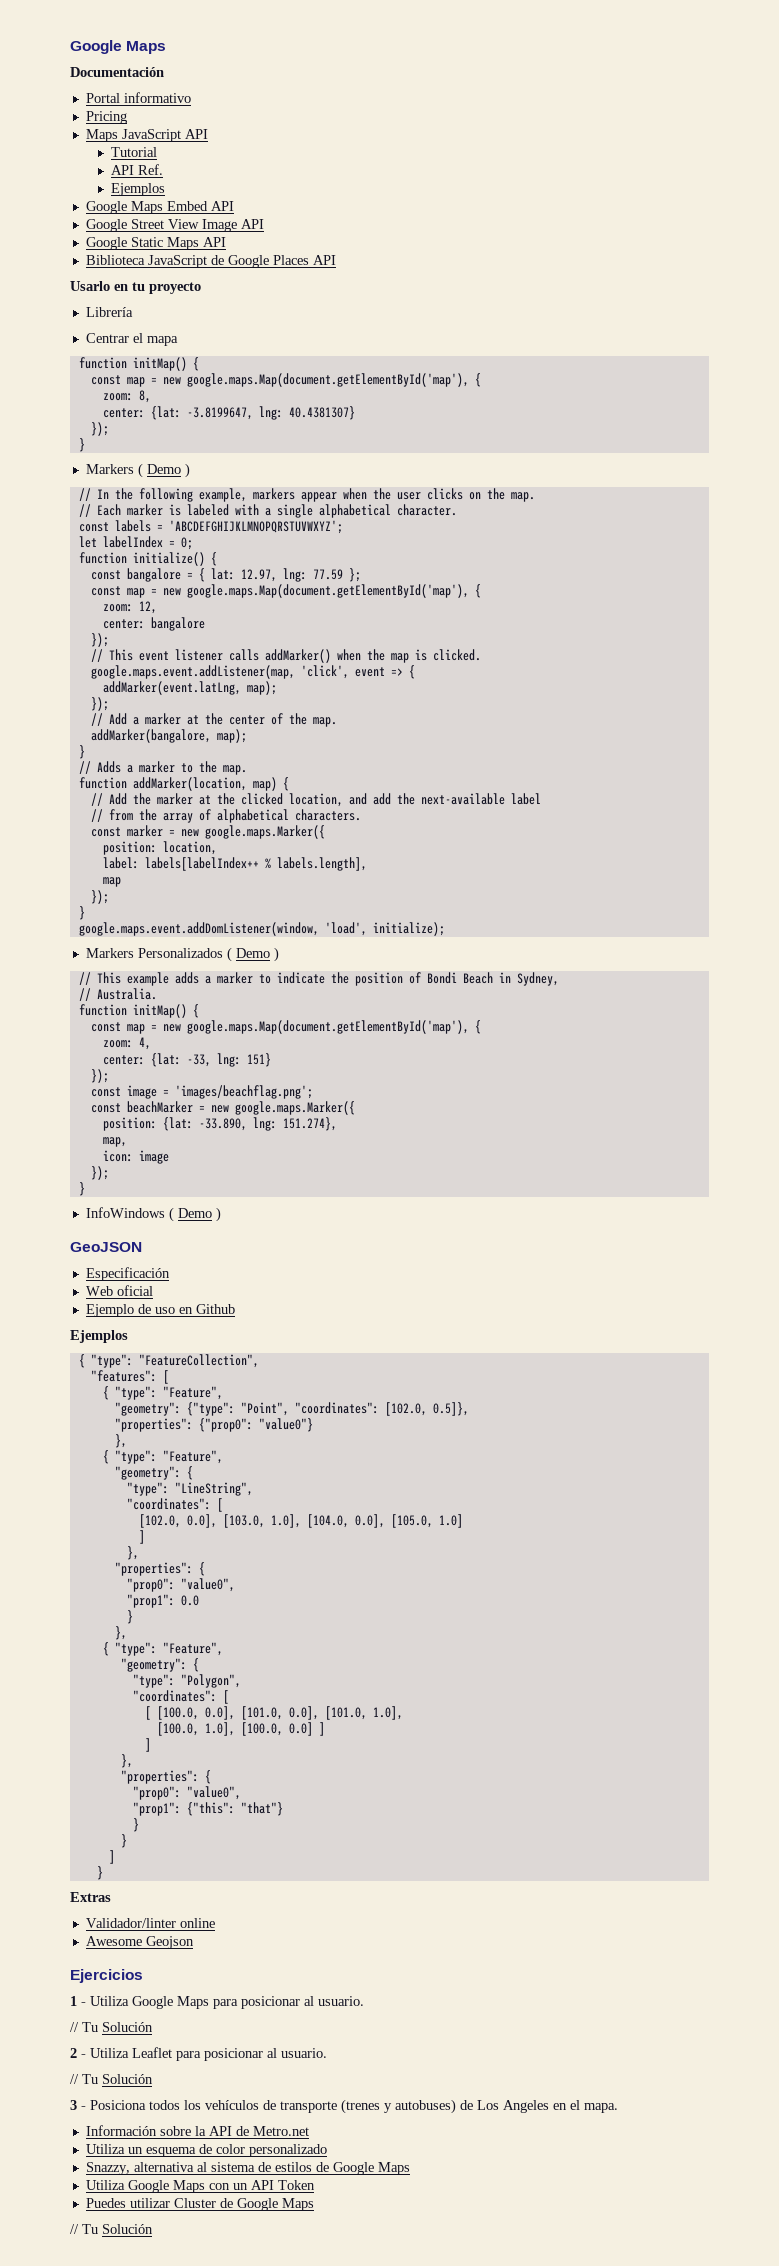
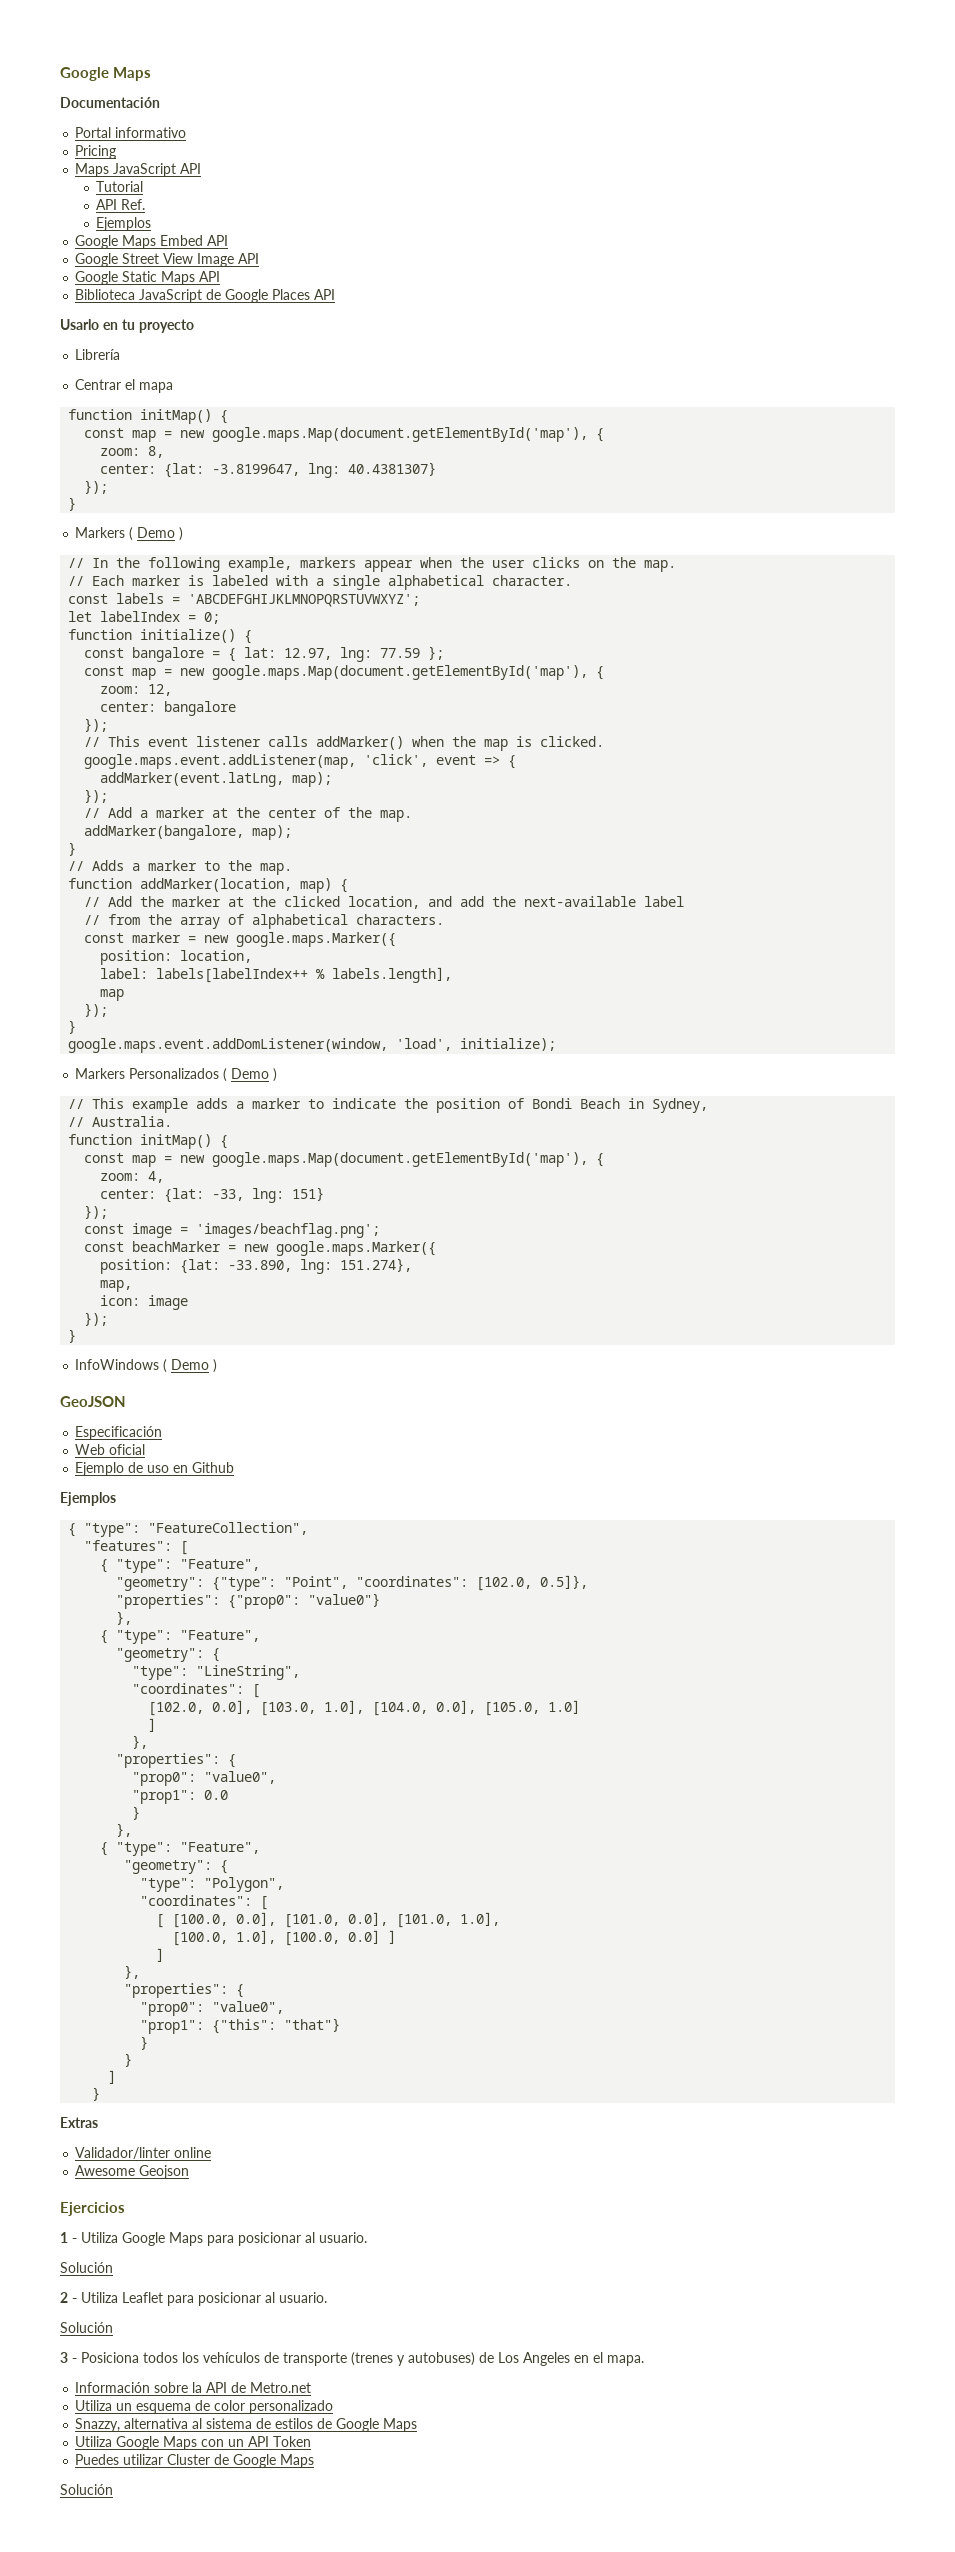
[70,2022,98,2032] // Tu -> (367, 2237) none
[70,2074,98,2084] // Tu -> (327, 2297) none
[70,2224,98,2234] // Tu -> (315, 2461) none

